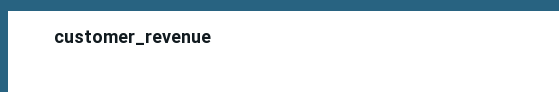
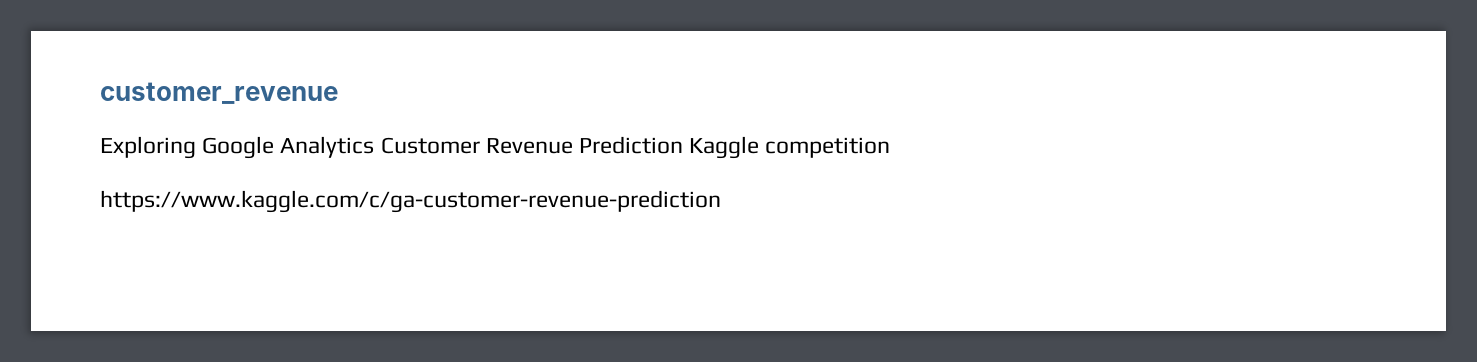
(211, 37) none -> [100,136,891,159] [100,190,721,213] // Exploring Google Analytics Customer Revenue Prediction Kaggle competition // https://www.kaggle.com/c/ga-customer-revenue-prediction

